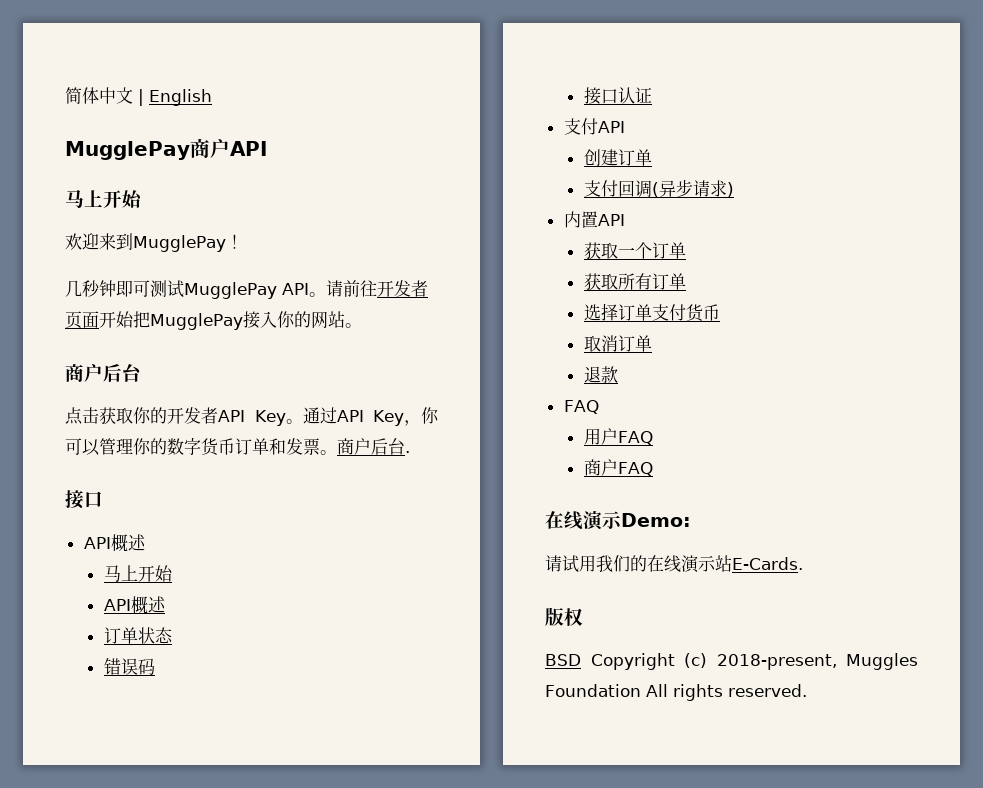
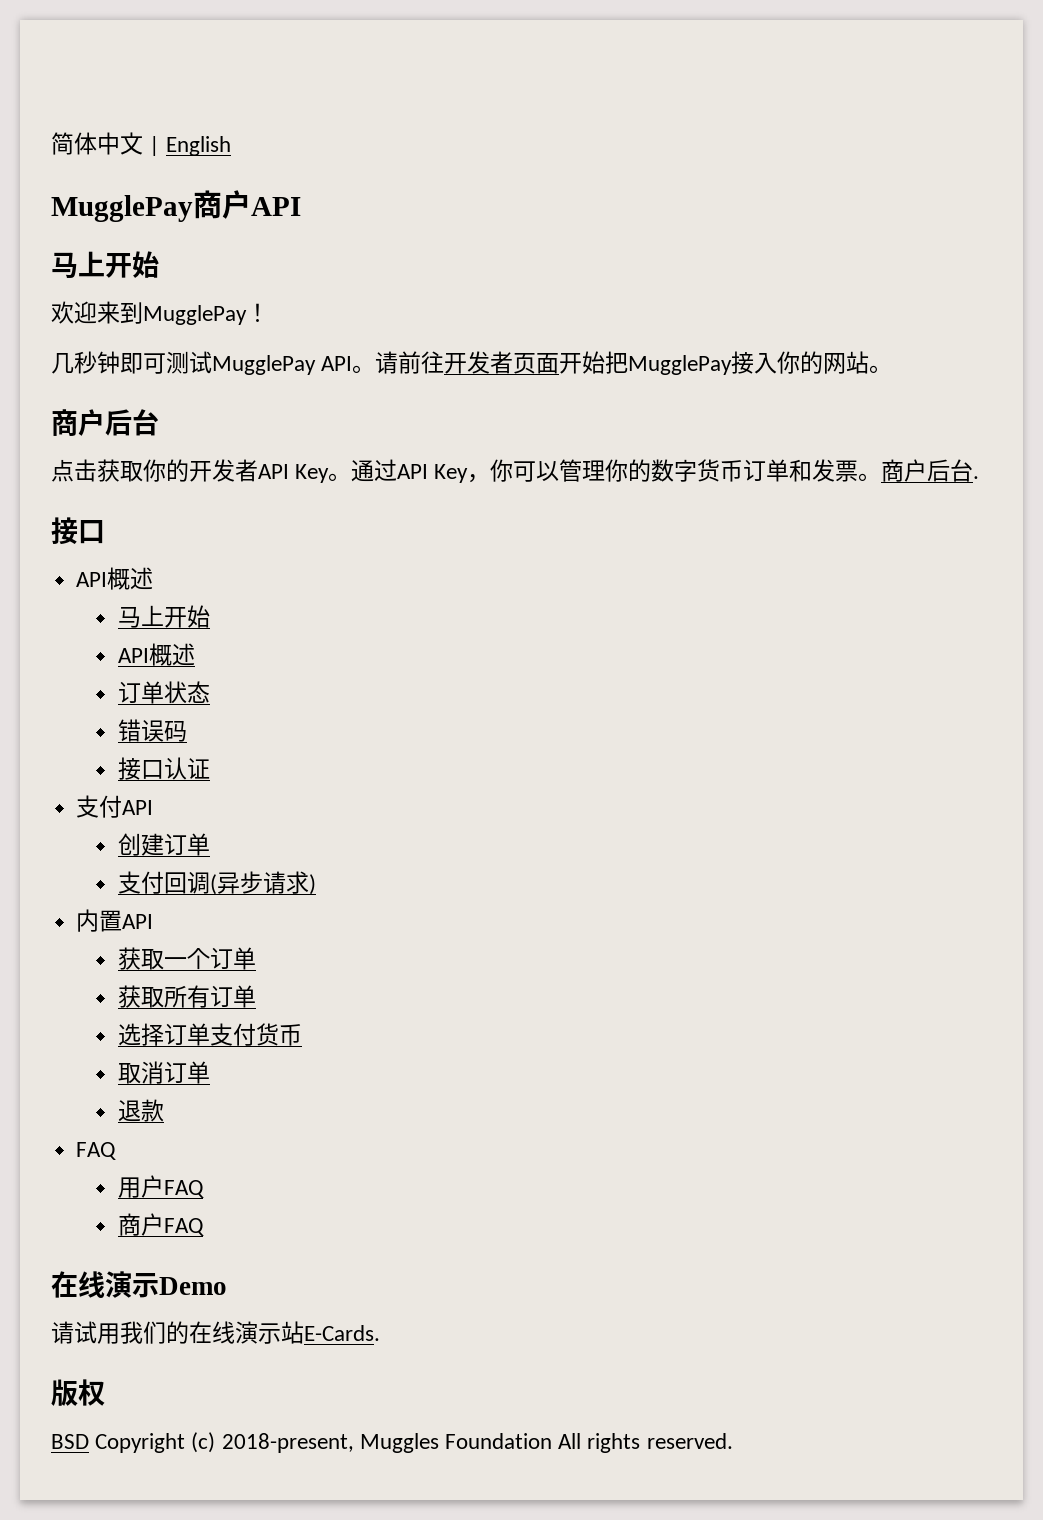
[621,513,691,527] Demo: -> [159,1277,227,1295] Demo

